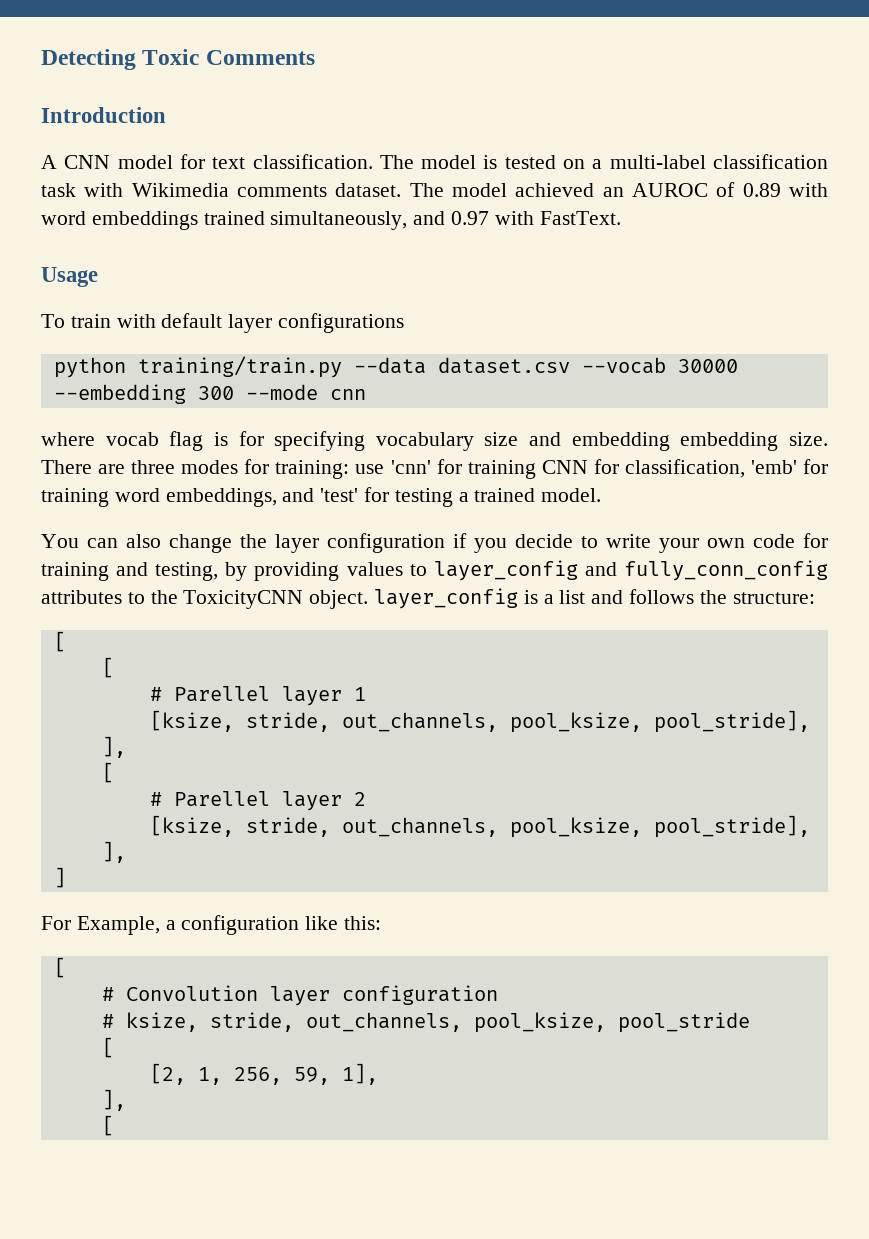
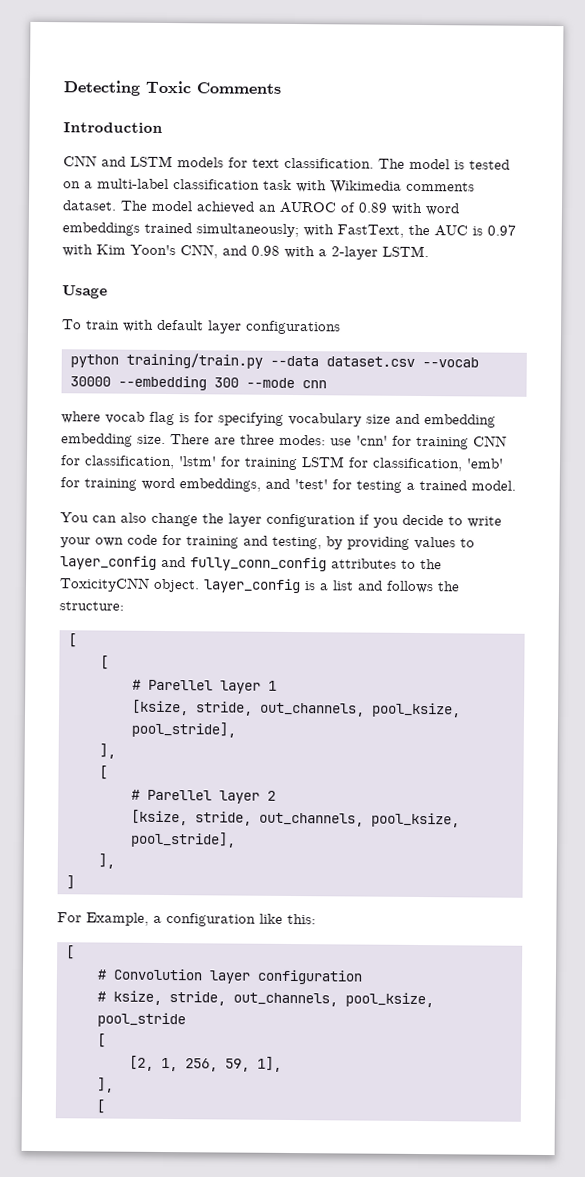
[41,155,173,169] A CNN model -> [63,155,224,168] CNN and LSTM models
[270,211,621,230] simultaneously, and 0.97 with FastText. -> [196,223,516,238] [62,244,429,260] simultaneously; with FastText, the AUC is 0.97 with Kim Yoon's CNN, and 0.98 with a 2-layer LSTM.
[181,459,350,479] modes for training: -> [279,434,326,446] modes:
(745, 468) none -> [178,456,463,472] 'lstm' for training LSTM for classification,

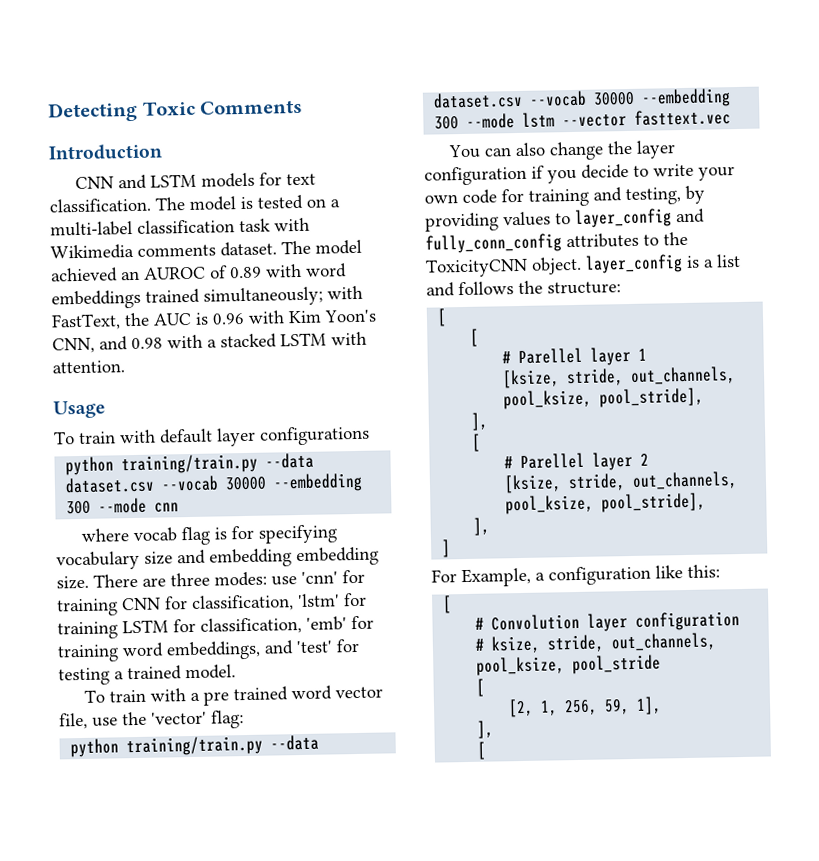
[487,224,516,236] 0.97 -> [212,312,245,325] 0.96
[331,245,429,260] 2-layer LSTM. -> [220,331,367,349] [52,360,125,374] stacked LSTM with attention.
(516, 485) none -> [84,685,384,706] [59,710,244,730] [70,734,320,758] [433,88,732,109] [434,109,732,130] // To train with a pre trained word vector file, use the 'vector' flag: // python training/train.py --data dataset.csv --vocab 30000 --embedding 300 --mode lstm --vector fasttext.vec

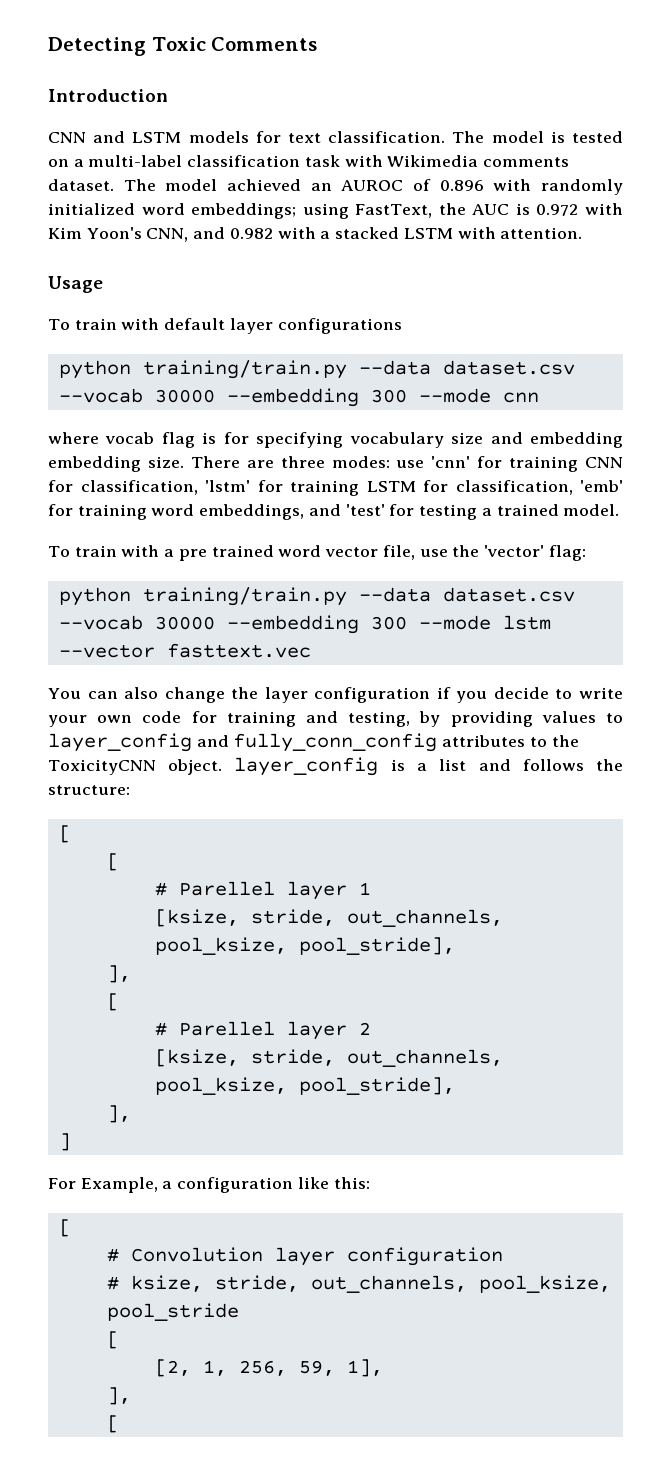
[230,263,347,279] [51,285,363,310] 0.89 with word embeddings trained simultaneously; with -> [439,179,624,195] [48,203,349,219] 0.896 with randomly initialized word embeddings; using
[212,312,245,325] 0.96 -> [536,204,579,216] 0.972
[131,337,163,350] 0.98 -> [229,228,273,239] 0.982

